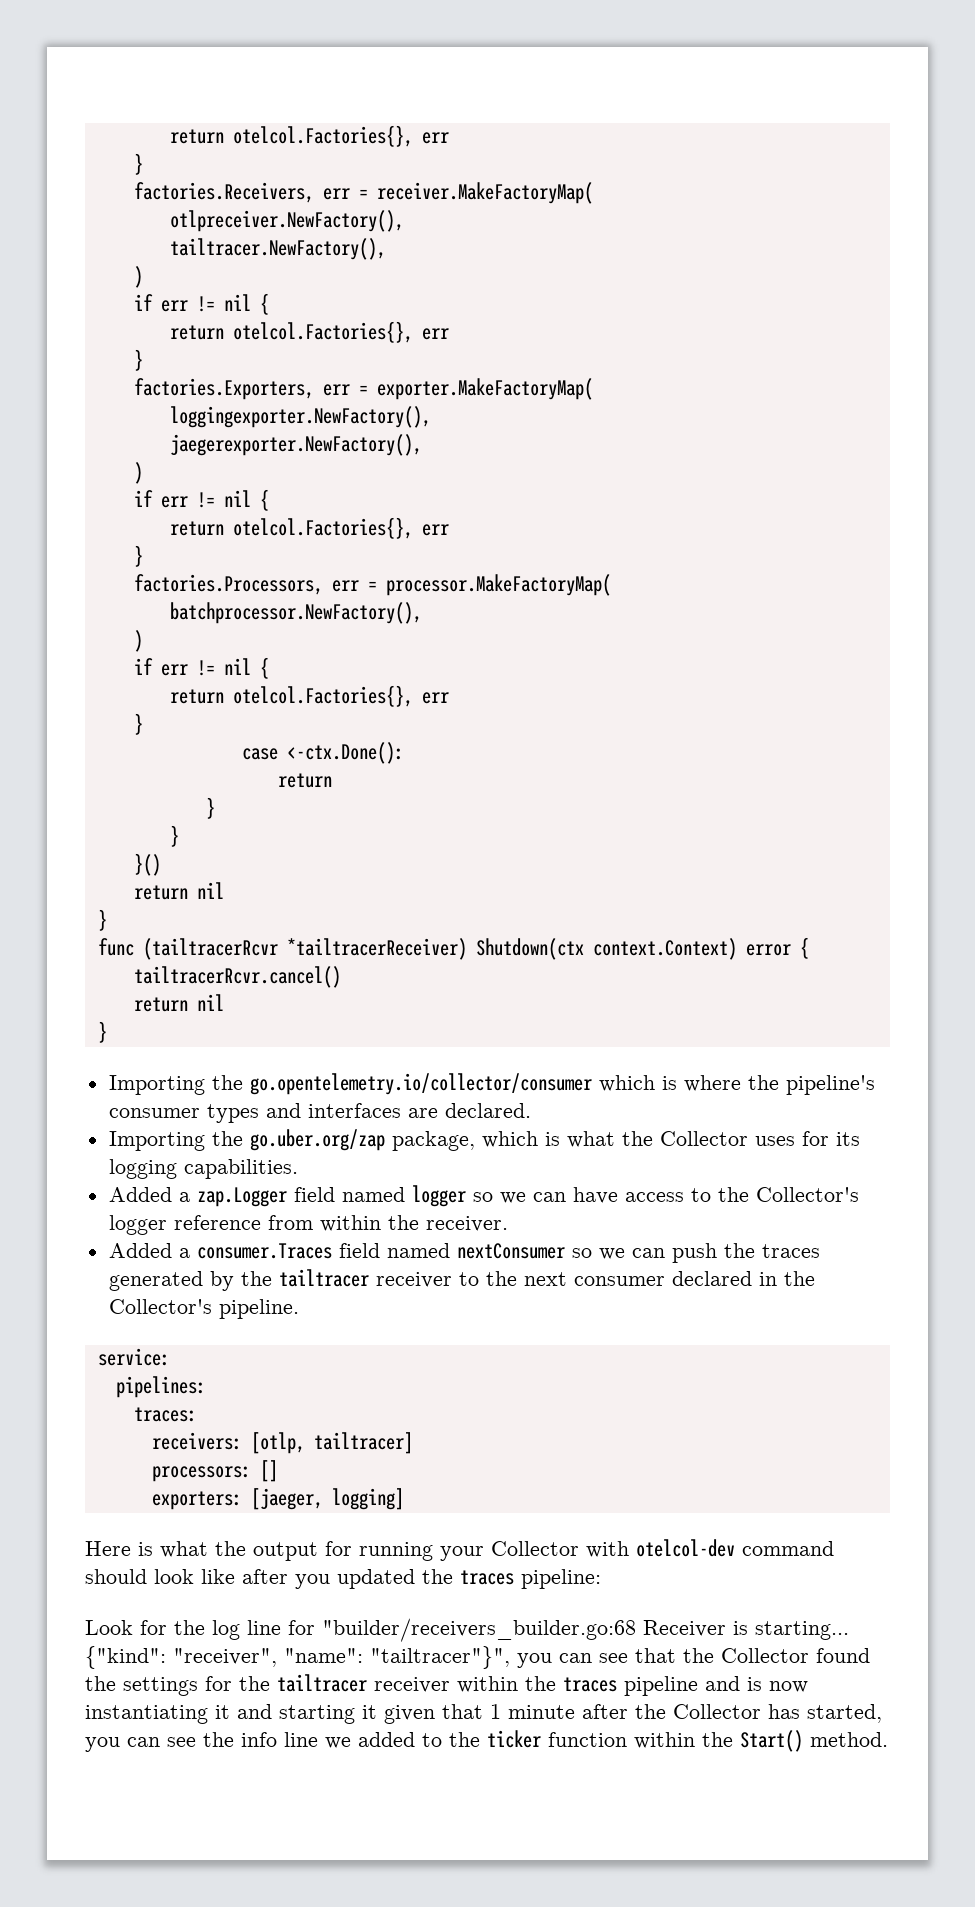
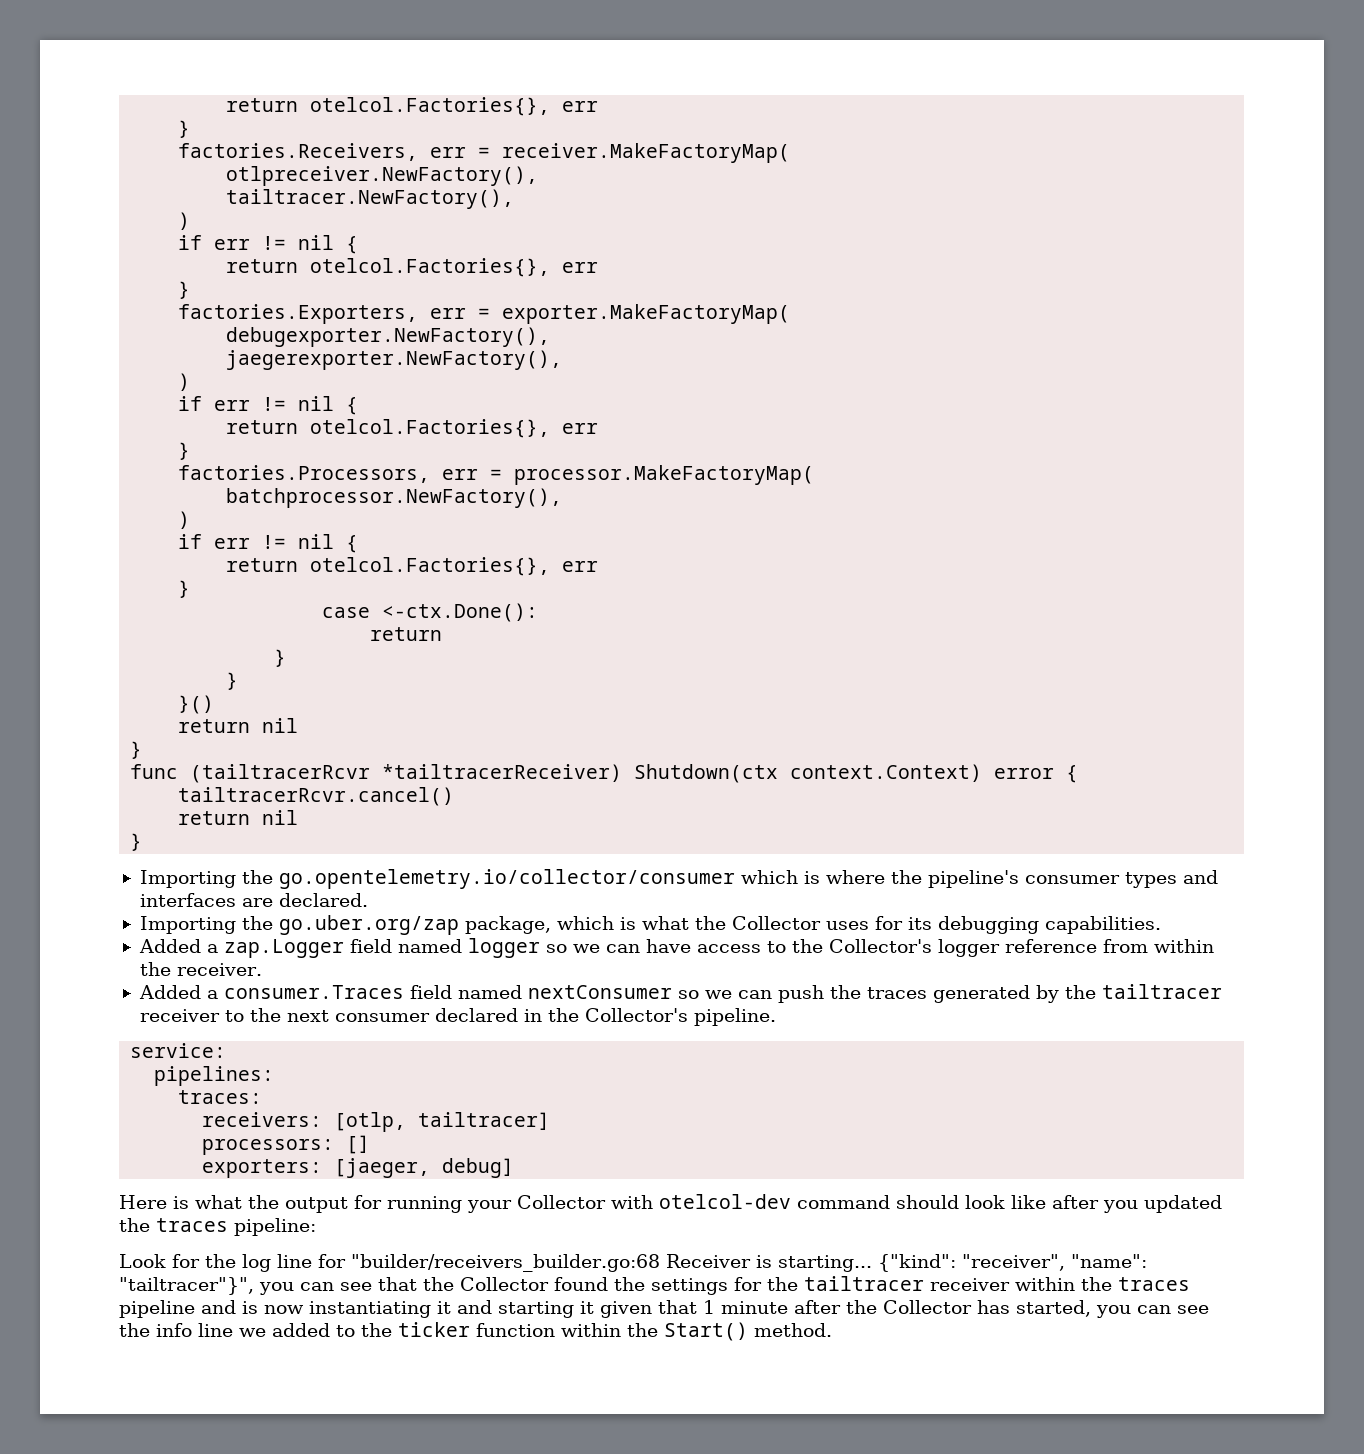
[169,406,431,428] loggingexporter.NewFactory(), -> [226,327,551,347] debugexporter.NewFactory(),
[108,1159,177,1179] logging -> [937,916,1039,934] debugging
[331,1488,404,1510] logging] -> [442,1158,515,1178] debug]

